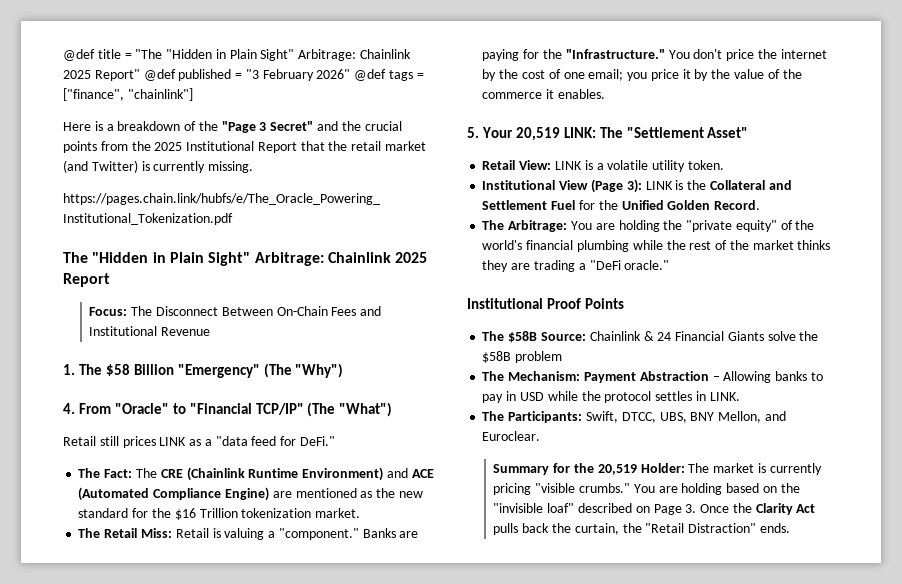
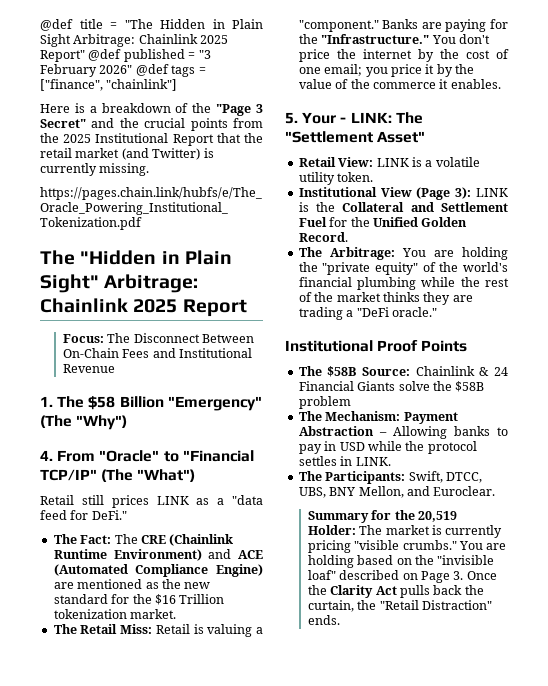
[166,49,295,61] "Hidden in Plain Sight" -> [160,19,263,29] [40,34,71,47] Hidden in Plain Sight
[515,127,560,141] 20,519 -> [340,117,347,123] -

